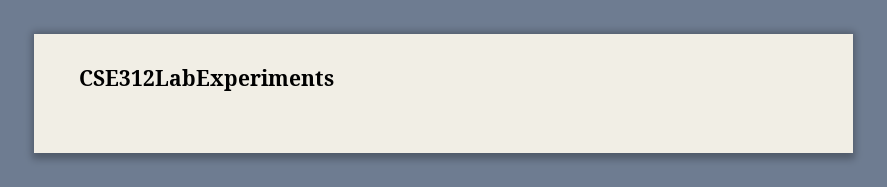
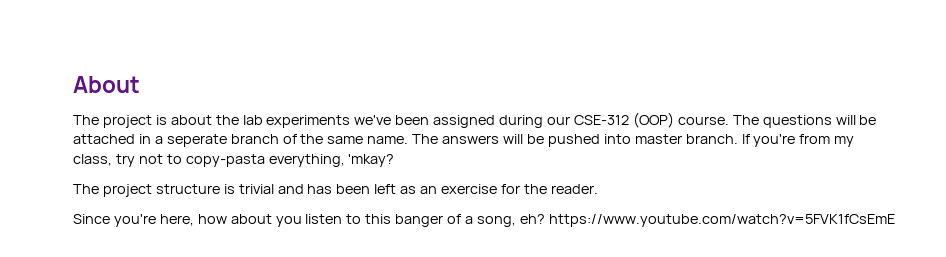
[79,69,334,91] CSE312LabExperiments -> [73,76,140,93] [73,112,877,128] [73,134,855,147] [73,154,395,167] [73,184,598,197] [73,214,895,227] About // The project is about the lab experiments we've been assigned during our CSE-312 (OOP) course. The questions will be attached in a seperate branch of the same name. The answers will be pushed into master branch. If you're from my class, try not to copy-pasta everything, 'mkay? // The project structure is trivial and has been left as an exercise for the reader. // Since you're here, how about you listen to this banger of a song, eh? https://www.youtube.com/watch?v=5FVK1fCsEmE

